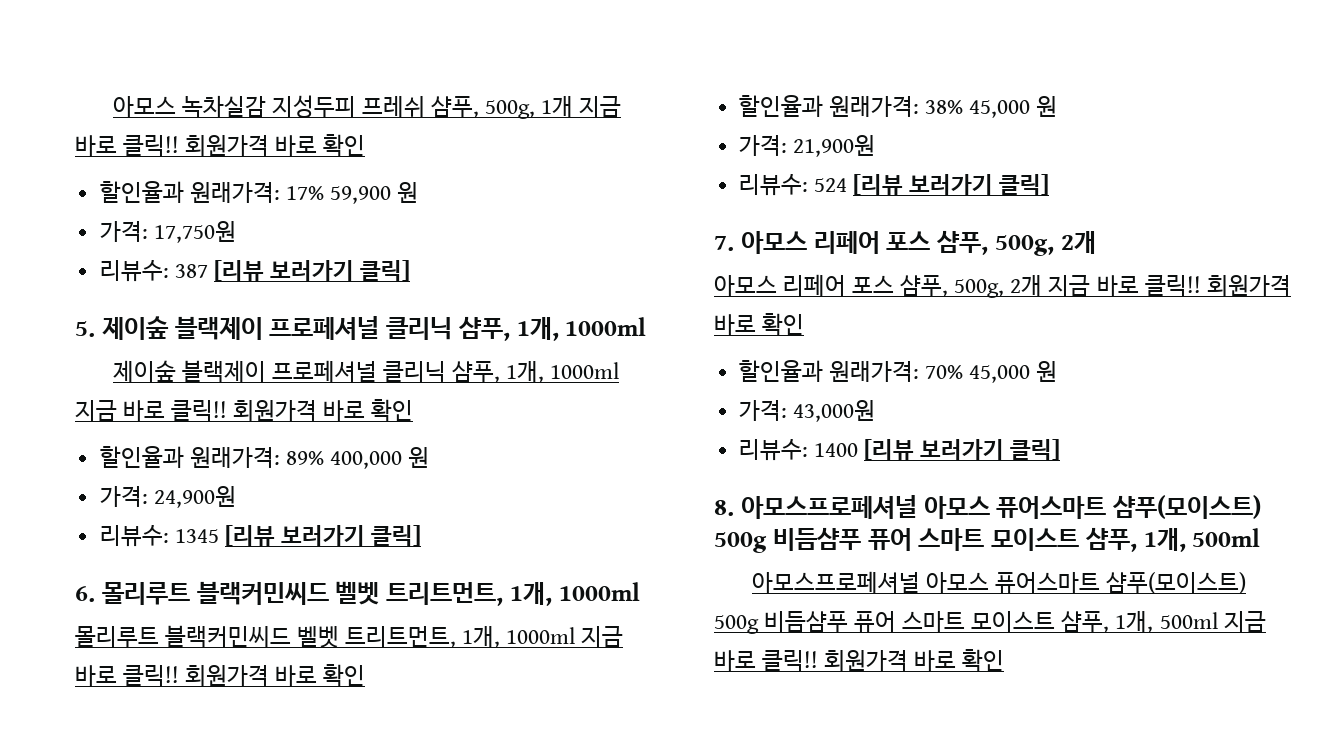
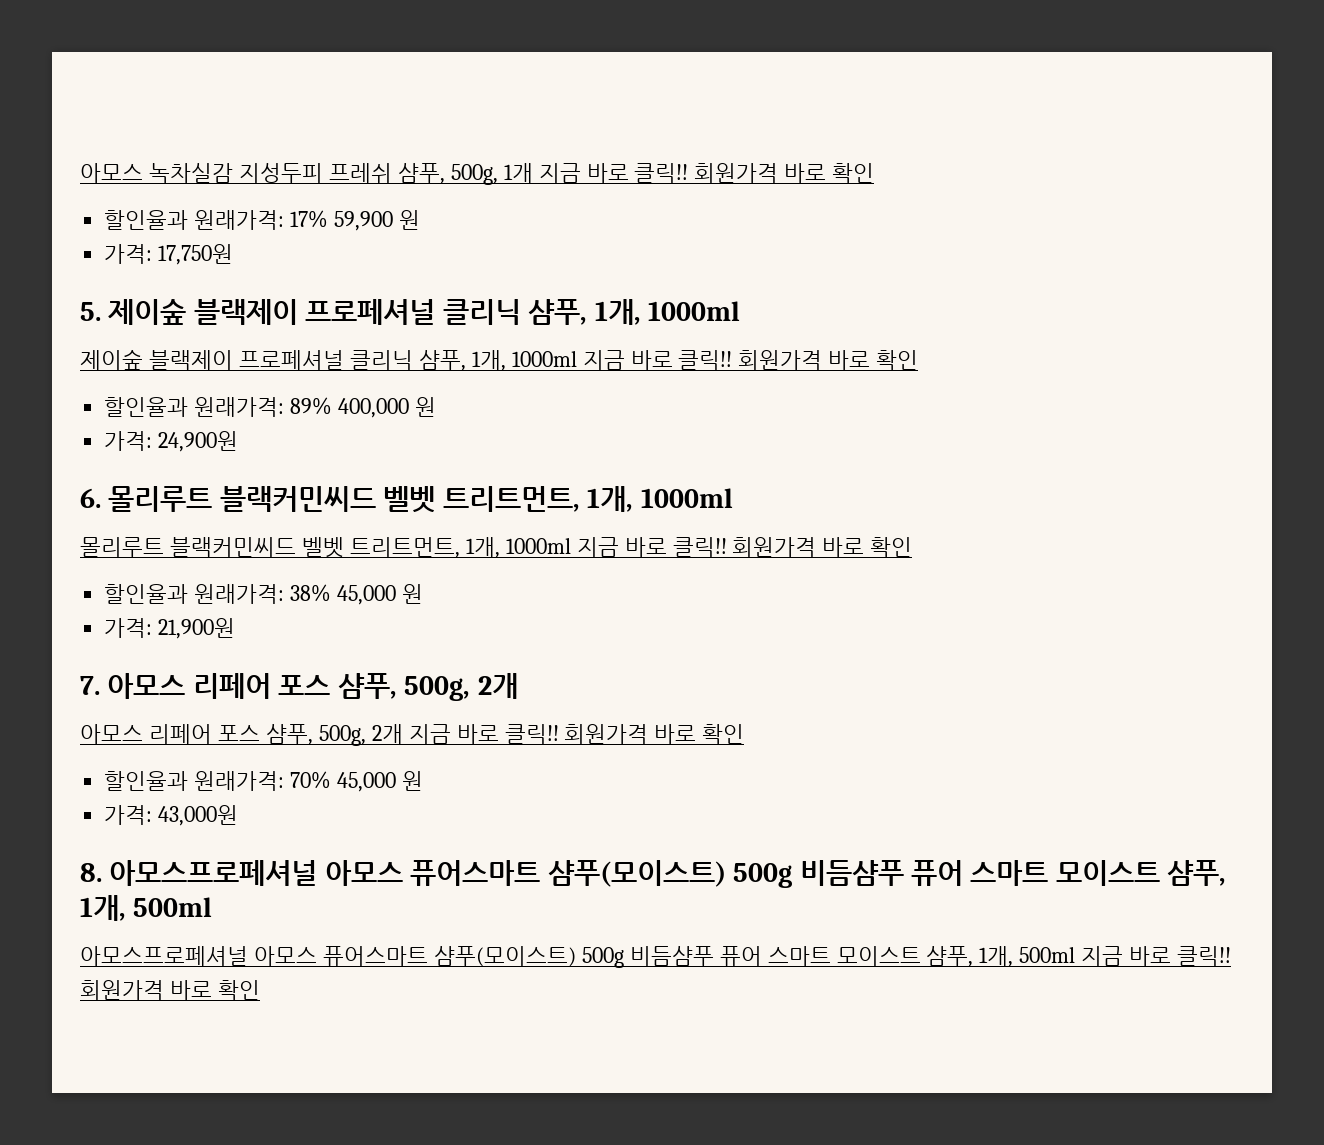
[99,260,411,282] // 리뷰수: 387 [리뷰 보러가기 클릭] -> (234, 254) none
[99,525,422,547] // 리뷰수: 1345 [리뷰 보러가기 클릭] -> (239, 441) none
[738,174,1050,196] // 리뷰수: 524 [리뷰 보러가기 클릭] -> (236, 628) none
[738,439,1061,461] // 리뷰수: 1400 [리뷰 보러가기 클릭] -> (239, 815) none

